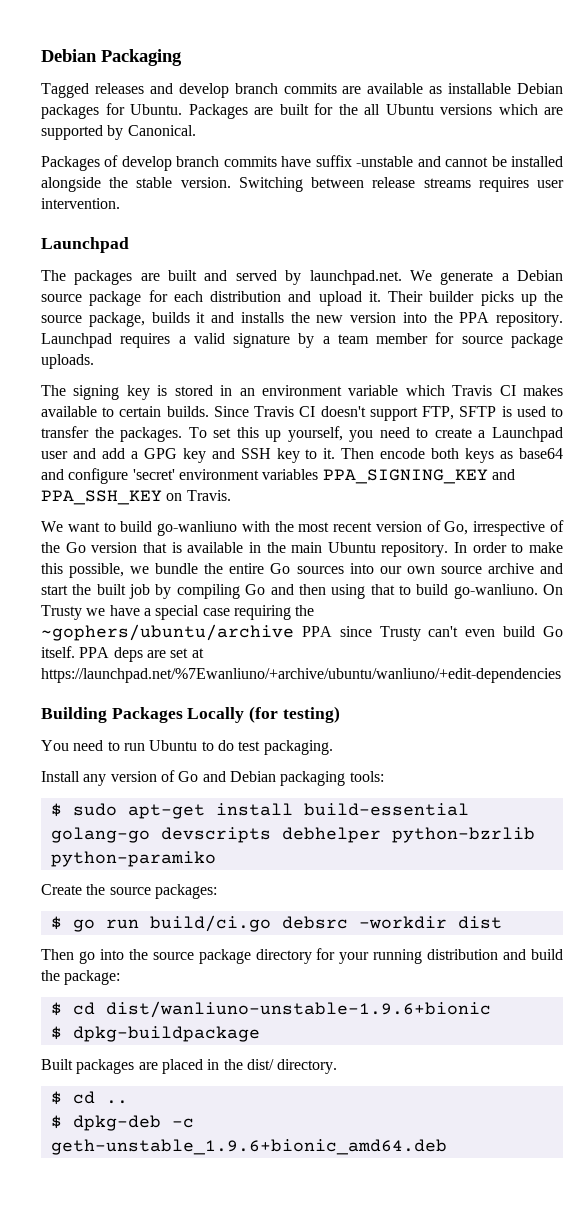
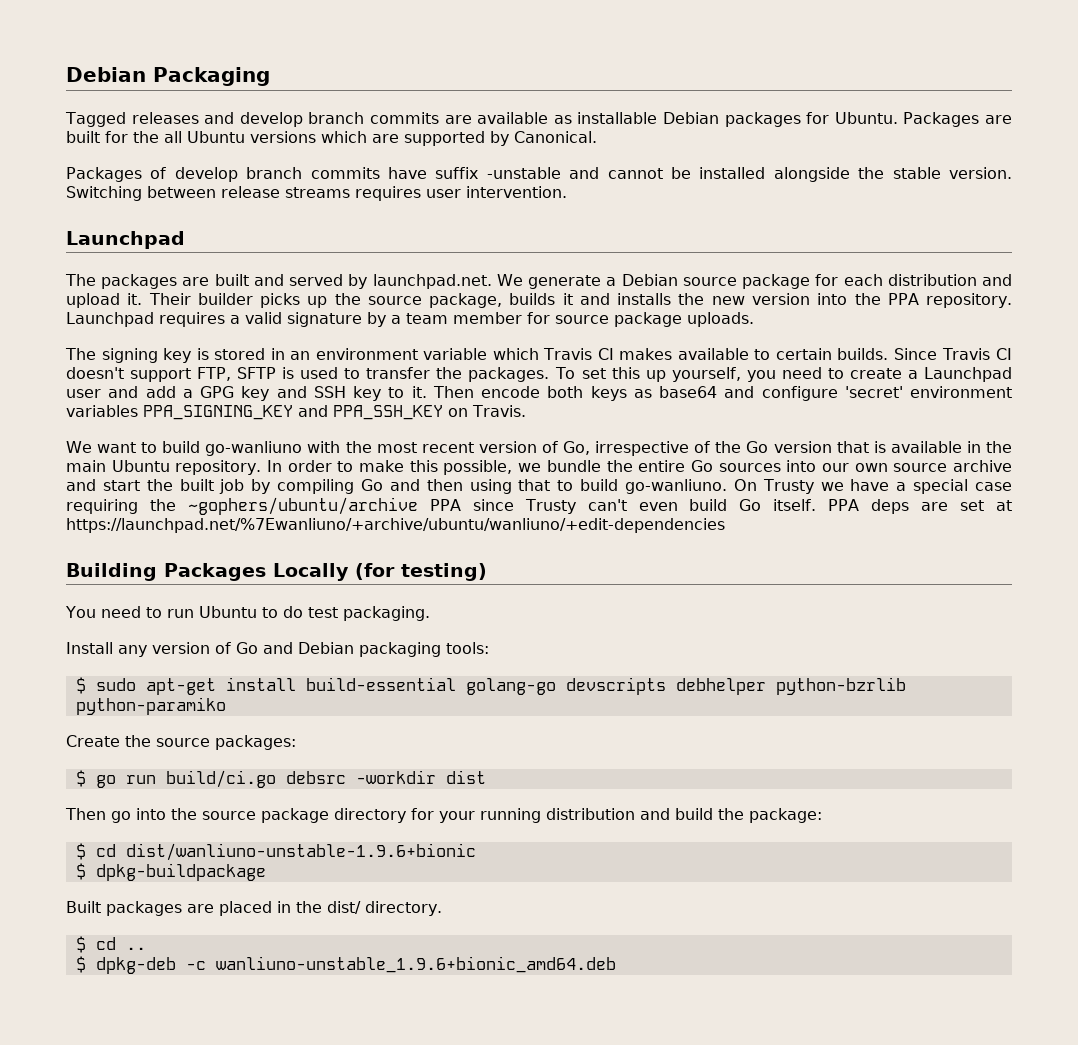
[50,1139,447,1155] geth-unstable_1.9.6+bionic_amd64.deb -> [215,956,616,973] wanliuno-unstable_1.9.6+bionic_amd64.deb

